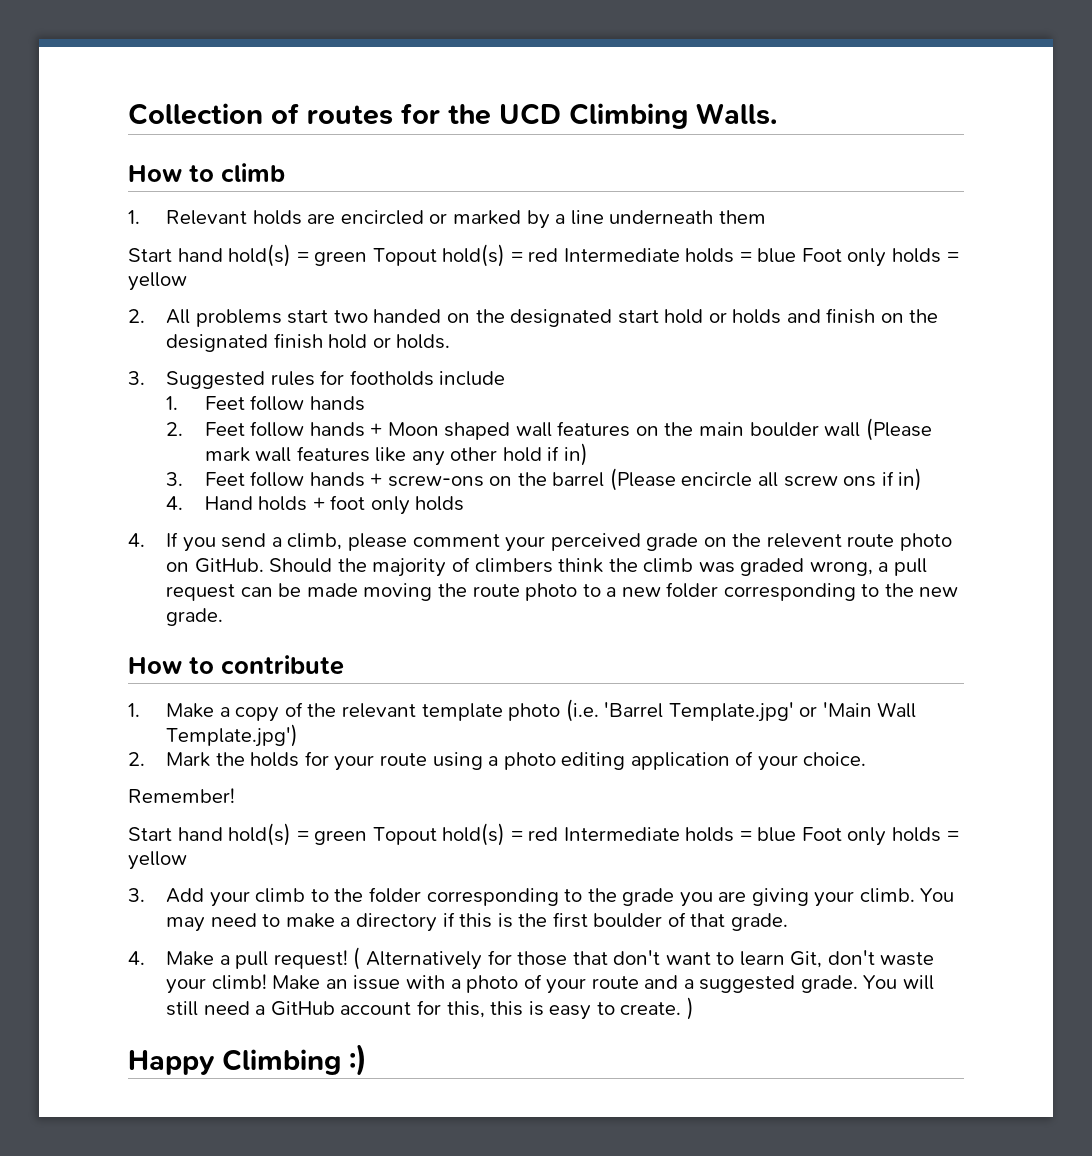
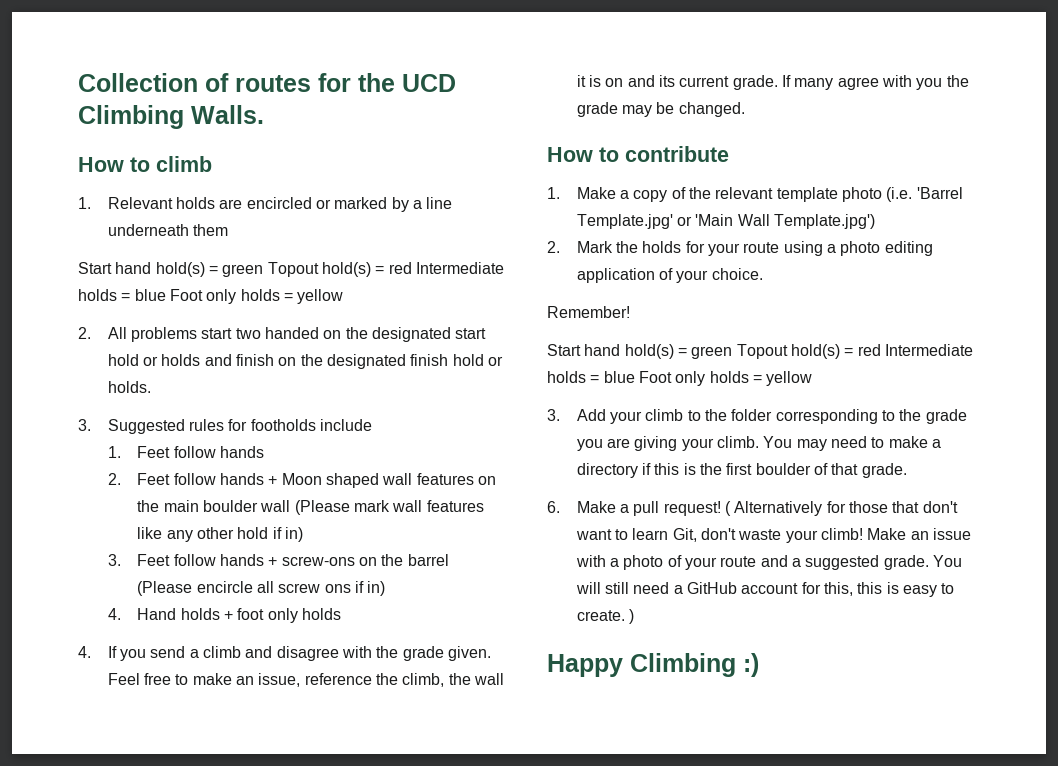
[287,533,952,552] [166,557,927,577] [166,582,959,601] [166,608,224,626] climb, please comment your perceived grade on the relevent route photo on GitHub. Should the majority of climbers think the climb was graded wrong, a pull request can be made moving the route photo to a new folder corresponding to the new grade. -> [202,646,491,661] [107,673,504,687] [576,75,969,90] [576,102,745,117] climb and disagree with the grade given. Feel free to make an issue, reference the climb, the wall it is on and its current grade. If many agree with you the grade may be changed.
[128,951,145,965] 4. -> [547,501,560,513] 6.

